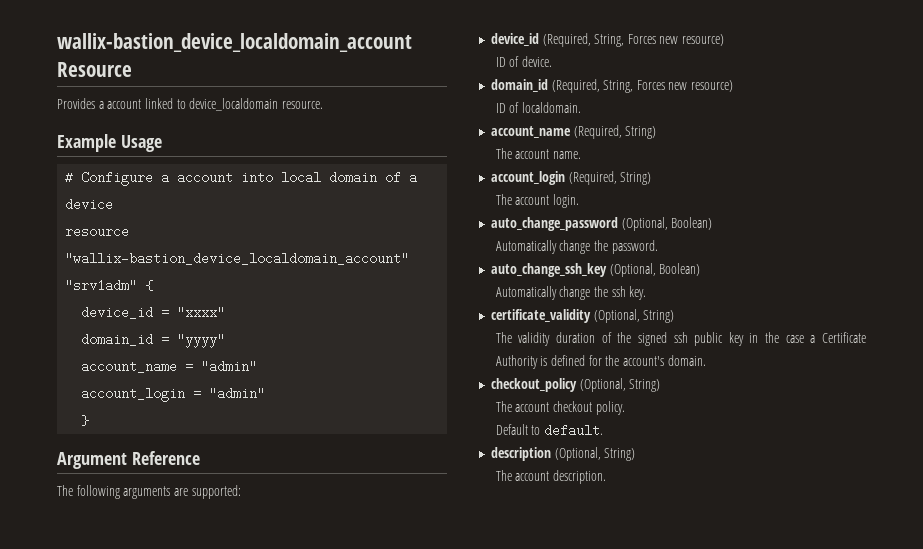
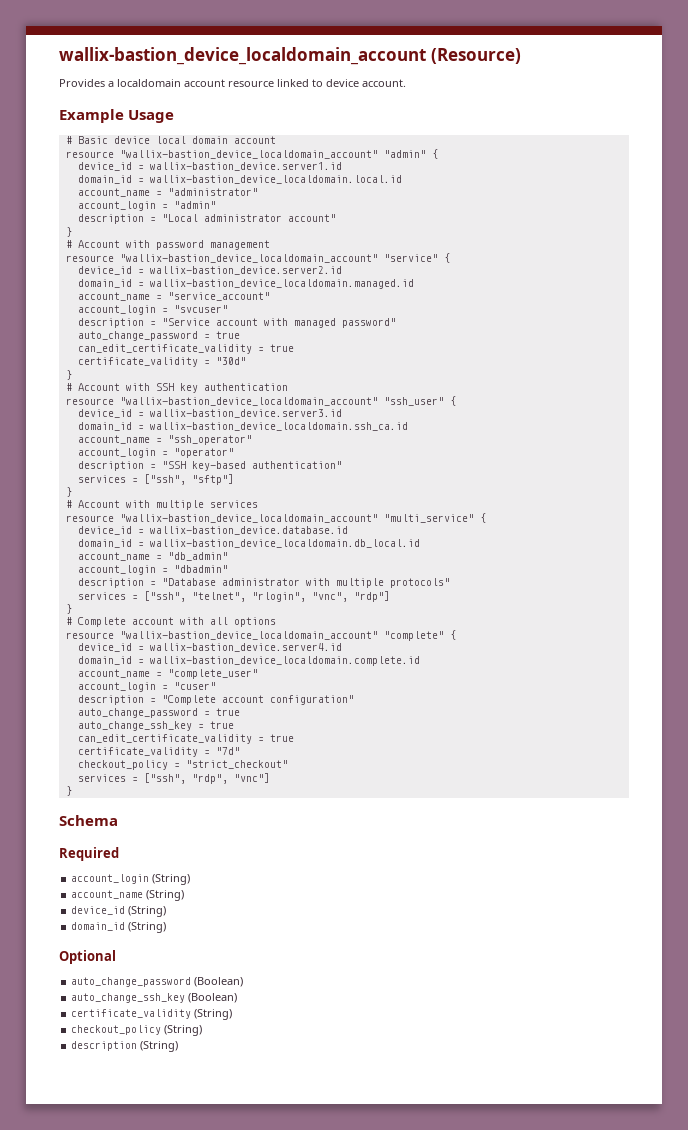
[57,62,132,77] Resource -> [430,48,521,64] (Resource)
[107,98,323,111] [57,134,162,152] [65,171,418,186] [65,198,114,211] [65,225,130,238] [65,252,410,265] [65,279,154,292] [81,306,226,319] [81,333,226,348] [81,360,258,373] account linked to device_localdomain resource. // Example Usage // # Configure a account into local domain of a device // resource "wallix-bastion_device_localdomain_account" "srv1adm" { // device_id = "xxxx" // domain_id = "yyyy" // account_name = "admin" -> [117,79,406,87] [59,109,175,123] [65,136,276,144] [65,149,438,159] [77,162,342,171] [77,175,402,184] [77,188,258,197] localdomain account resource linked to device account. // Example Usage // # Basic device local domain account // resource "wallix-bastion_device_localdomain_account" "admin" { // device_id = wallix-bastion_device.server1.id // domain_id = wallix-bastion_device_localdomain.local.id // account_name = "administrator"
[81,415,90,426] [57,451,200,469] [57,485,241,499] [490,33,725,47] [495,56,552,67] [490,79,734,93] [495,102,581,113] [490,125,657,139] [495,148,581,159] [490,171,652,185] [495,194,579,208] [490,217,713,231] [495,240,658,254] [490,263,701,277] [495,286,647,300] [490,309,675,323] [495,332,866,346] [495,355,706,369] [490,378,661,392] [495,401,625,415] [495,424,603,437] [490,447,636,461] [495,470,606,484] } // Argument Reference // The following arguments are supported: // device_id (Required, String, Forces new resource) // ID of device. // domain_id (Required, String, Forces new resource) // ID of localdomain. // account_name (Required, String) // The account name. // account_login (Required, String) // The account login. // auto_change_password (Optional, Boolean) // Automatically change the password. // auto_change_ssh_key (Optional, Boolean) // Automatically change the ssh key. // certificate_validity (Optional, String) // The validity duration of the signed ssh public key in the case a Certificate Authority is defined for the account's domain. // checkout_policy (Optional, String) // The account checkout policy. // Default to default. // description (Optional, String) // The account description. -> [77,214,336,224] [65,227,72,237] [65,240,270,250] [65,253,450,263] [77,266,342,275] [77,279,414,289] [77,292,270,301] [77,305,228,315] [77,318,396,328] [77,331,240,341] [77,344,294,354] [77,357,246,367] [65,370,72,380] [65,383,288,393] [65,396,456,406] [77,409,342,418] [77,422,408,431] [77,435,252,445] [77,448,234,458] [77,461,342,471] [77,474,234,485] [65,487,72,497] [65,500,258,510] [65,513,486,523] [77,526,348,535] [77,539,420,548] [77,552,228,561] [77,565,228,575] [77,578,450,588] [77,591,390,602] [65,604,72,614] [65,617,276,627] [65,630,456,641] [77,643,342,652] [77,656,420,666] [77,669,258,679] [77,682,216,692] [77,695,354,705] [77,708,240,718] [77,721,234,731] [77,734,294,744] [77,747,240,757] [77,760,288,770] [77,773,270,784] [65,786,72,796] [59,815,118,826] [59,847,119,861] [71,874,191,885] [71,890,185,901] [71,906,167,917] [71,922,167,933] [59,950,116,964] [71,977,244,987] [71,993,238,1003] [71,1009,233,1020] [71,1025,203,1036] [71,1041,179,1052] description = "Local administrator account" // } // # Account with password management // resource "wallix-bastion_device_localdomain_account" "service" { // device_id = wallix-bastion_device.server2.id // domain_id = wallix-bastion_device_localdomain.managed.id // account_name = "service_account" // account_login = "svcuser" // description = "Service account with managed password" // auto_change_password = true // can_edit_certificate_validity = true // certificate_validity = "30d" // } // # Account with SSH key authentication // resource "wallix-bastion_device_localdomain_account" "ssh_user" { // device_id = wallix-bastion_device.server3.id // domain_id = wallix-bastion_device_localdomain.ssh_ca.id // account_name = "ssh_operator" // account_login = "operator" // description = "SSH key-based authentication" // services = ["ssh", "sftp"] // } // # Account with multiple services // resource "wallix-bastion_device_localdomain_account" "multi_service" { // device_id = wallix-bastion_device.database.id // domain_id = wallix-bastion_device_localdomain.db_local.id // account_name = "db_admin" // account_login = "dbadmin" // description = "Database administrator with multiple protocols" // services = ["ssh", "telnet", "rlogin", "vnc", "rdp"] // } // # Complete account with all options // resource "wallix-bastion_device_localdomain_account" "complete" { // device_id = wallix-bastion_device.server4.id // domain_id = wallix-bastion_device_localdomain.complete.id // account_name = "complete_user" // account_login = "cuser" // description = "Complete account configuration" // auto_change_password = true // auto_change_ssh_key = true // can_edit_certificate_validity = true // certificate_validity = "7d" // checkout_policy = "strict_checkout" // services = ["ssh", "rdp", "vnc"] // } // Schema // Required // account_login (String) // account_name (String) // device_id (String) // domain_id (String) // Optional // auto_change_password (Boolean) // auto_change_ssh_key (Boolean) // certificate_validity (String) // checkout_policy (String) // description (String)

